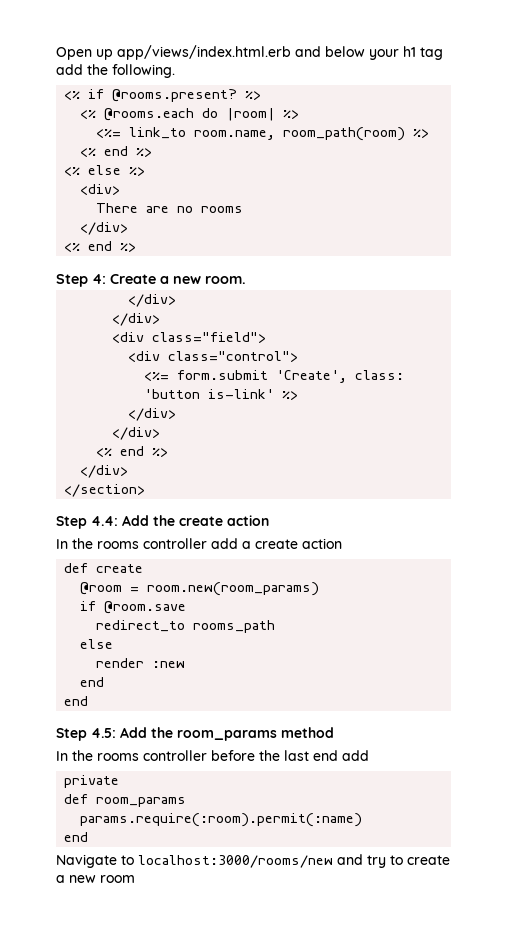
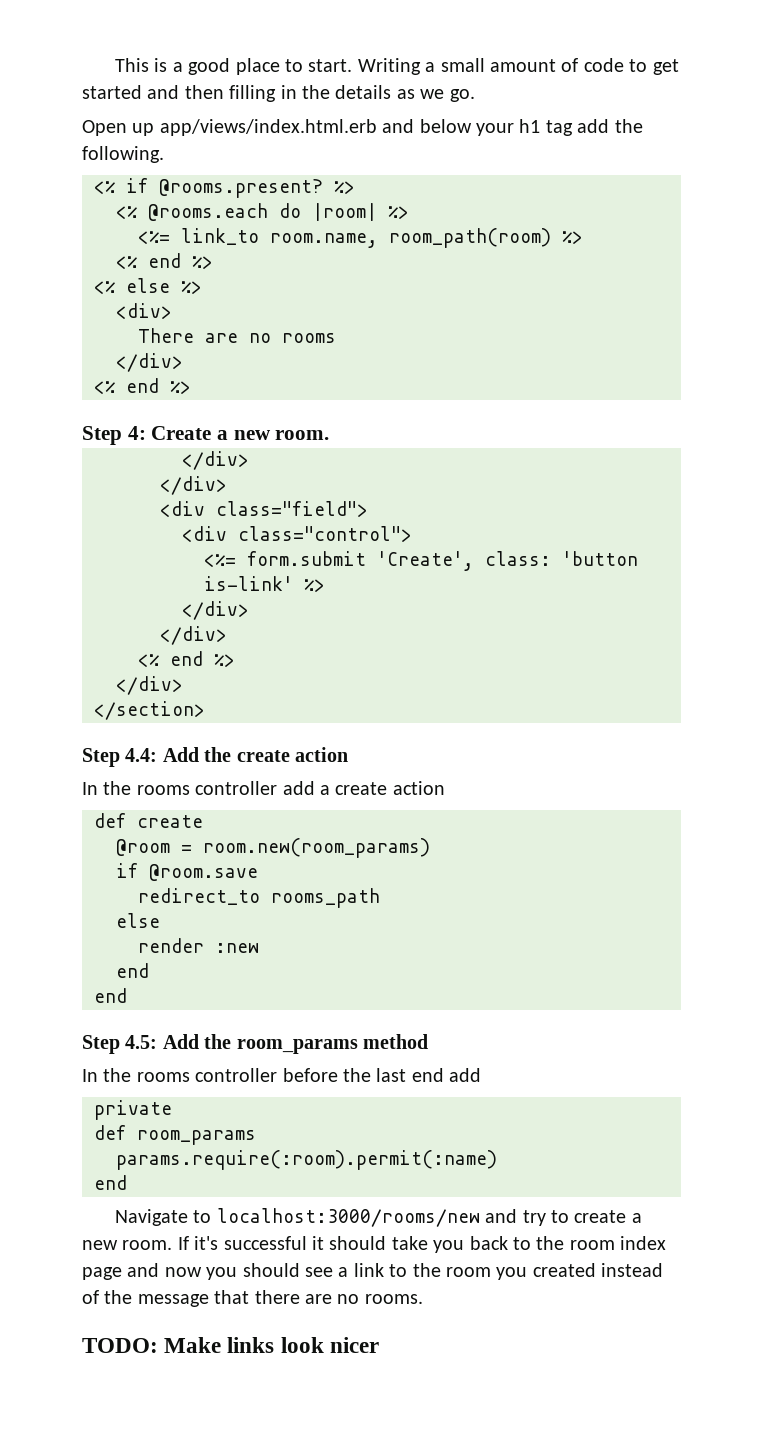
(56, 53) none -> [115,58,679,75] [82,85,475,102] This is a good place to start. Writing a small amount of code to get started and then filling in the details as we go. //
[100,875,135,883] room -> [122,1236,667,1253] [82,1263,664,1280] [82,1290,423,1307] [82,1337,379,1353] room. If it's successful it should take you back to the room index page and now you should see a link to the room you created instead of the message that there are no rooms. // TODO: Make links look nicer

